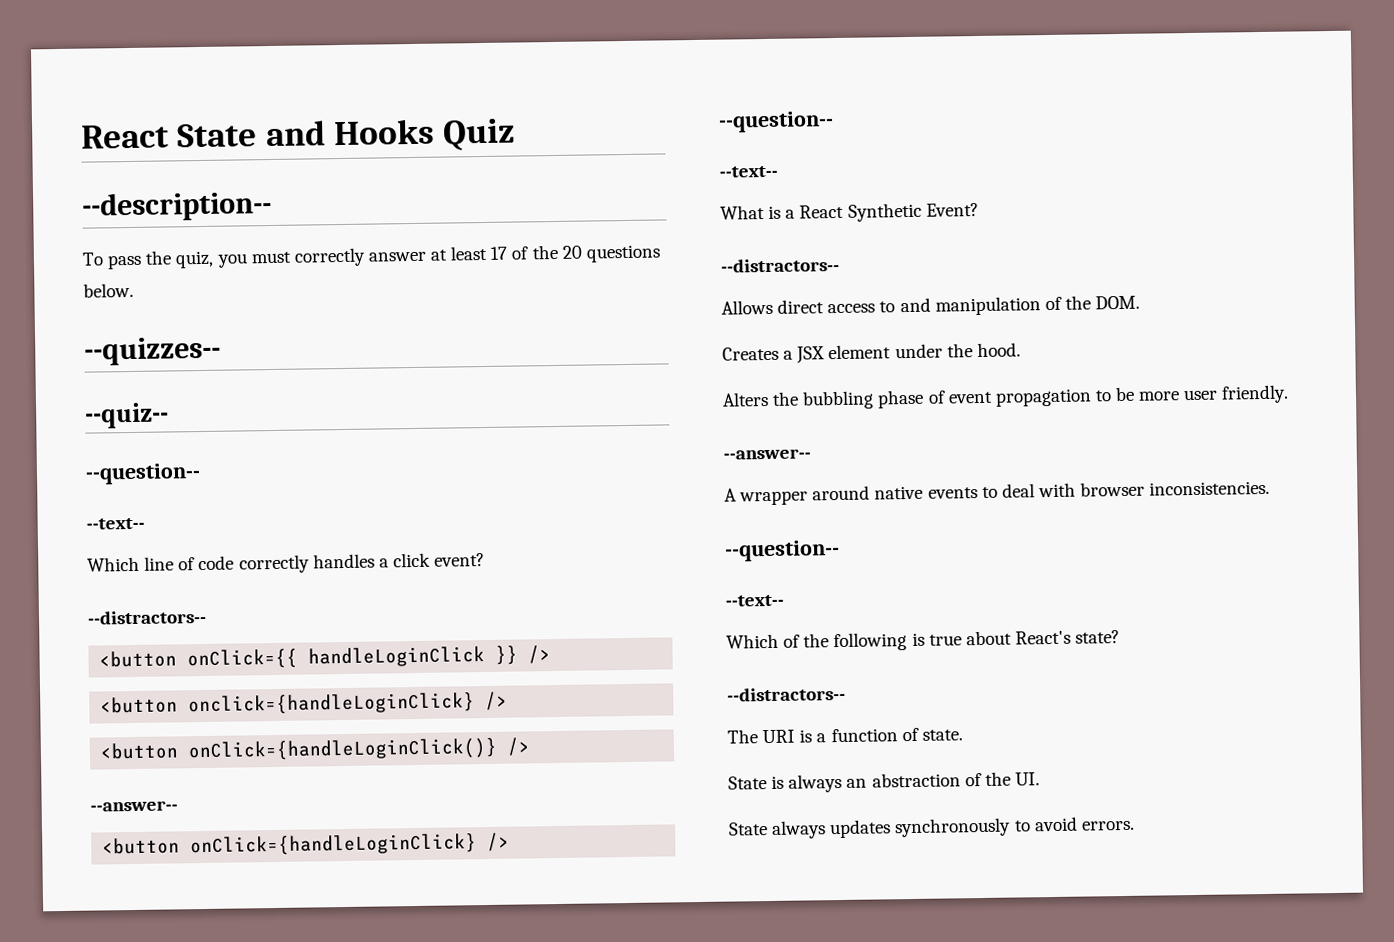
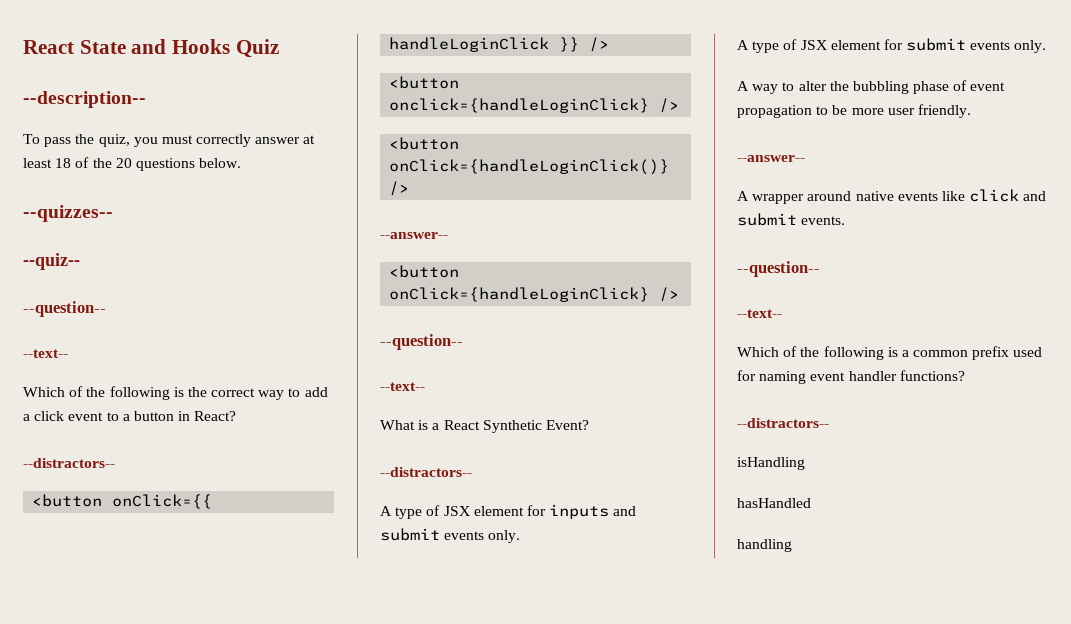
[490,246,508,260] 17 -> [55,158,72,168] 18
[144,552,486,574] line of code correctly handles a click event? -> [69,386,328,400] [23,411,237,421] of the following is the correct way to add a click event to a button in React?
[721,295,1141,316] [722,342,1021,364] [722,391,769,407] Allows direct access to and manipulation of the DOM. // Creates a JSX element under the hood. // Alters -> [380,504,637,519] [380,528,521,543] [737,38,1047,53] [737,81,827,94] A type of JSX element for inputs and submit events only. // A type of JSX element for submit events only. // A way to alter
[981,480,1271,498] [725,539,840,562] [725,594,784,607] [726,630,1121,652] [727,686,846,702] [727,727,963,744] [728,771,1040,793] [728,816,1135,839] to deal with browser inconsistencies. // --question-- // --text-- // Which of the following is true about React's state? // --distractors-- // The URI is a function of state. // State is always an abstraction of the UI. // State always updates synchronously to avoid errors. -> [941,189,1047,202] [737,213,846,226] [737,261,820,277] [737,309,782,318] [737,346,1043,360] [737,370,965,384] [737,418,829,428] [737,457,805,470] [737,498,811,508] [737,539,792,552] like click and submit events. // --question-- // --text-- // Which of the following is a common prefix used for naming event handler functions? // --distractors-- // isHandling // hasHandled // handling

